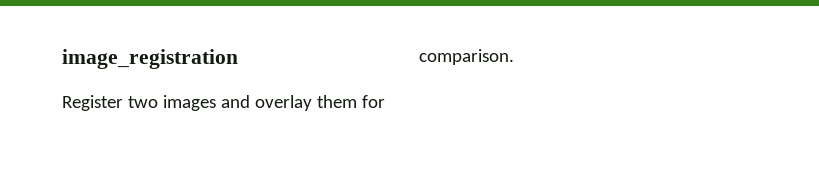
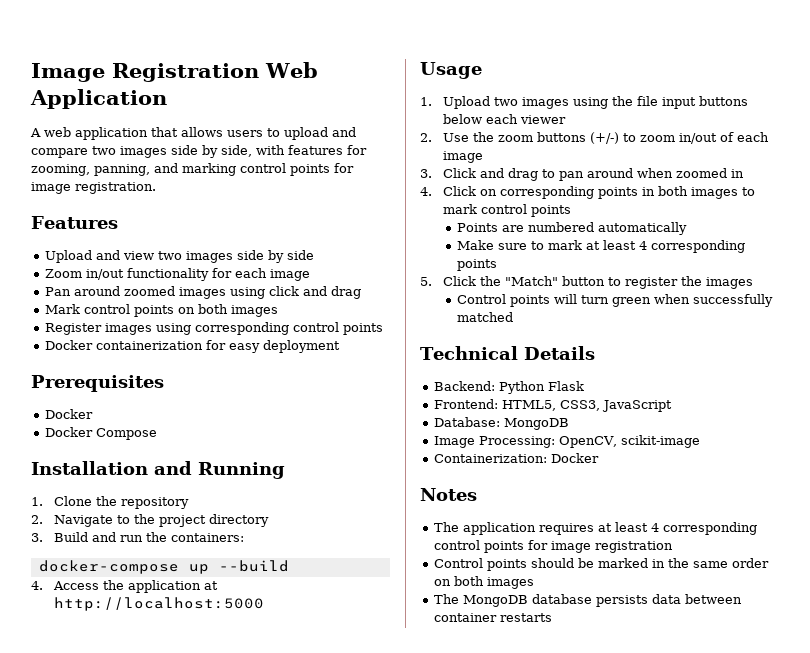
[62,49,238,69] [62,95,385,111] [419,49,514,65] image_registration // Register two images and overlay them for comparison. -> [31,62,318,82] [30,89,167,109] [30,127,356,140] [31,145,367,158] [31,163,354,176] [31,182,156,194] [31,216,118,229] [45,250,315,263] [45,268,311,281] [45,286,362,299] [45,304,279,317] [45,322,384,335] [45,340,341,353] [31,375,164,392] [45,409,94,419] [45,427,158,440] [31,461,285,479] [31,496,190,509] [31,514,270,527] [31,532,245,542] [38,560,289,574] [31,580,219,593] [54,597,265,611] [420,62,482,79] [420,96,749,109] [443,114,567,124] [420,132,770,144] [443,151,484,163] [420,168,745,181] [420,186,756,199] [443,204,572,217] [457,222,688,235] [457,240,746,253] [457,259,498,271] [420,276,754,289] [457,294,774,307] [457,312,514,322] [420,346,595,360] [434,381,585,394] [434,399,673,412] [434,417,570,430] [434,435,701,448] [434,453,600,463] [420,488,477,501] [434,522,758,535] [434,540,674,553] [434,558,770,571] [434,576,535,589] [434,594,743,607] [434,613,553,622] Image Registration Web Application // A web application that allows users to upload and compare two images side by side, with features for zooming, panning, and marking control points for image registration. // Features // Upload and view two images side by side // Zoom in/out functionality for each image // Pan around zoomed images using click and drag // Mark control points on both images // Register images using corresponding control points // Docker containerization for easy deployment // Prerequisites // Docker // Docker Compose // Installation and Running // 1. Clone the repository // 2. Navigate to the project directory // 3. Build and run the containers: // docker-compose up --build // 4. Access the application at http://localhost:5000 // Usage // 1. Upload two images using the file input buttons below each viewer // 2. Use the zoom buttons (+/-) to zoom in/out of each image // 3. Click and drag to pan around when zoomed in // 4. Click on corresponding points in both images to mark control points // Points are numbered automatically // Make sure to mark at least 4 corresponding points // 5. Click the "Match" button to register the images // Control points will turn green when successfully matched // Technical Details // Backend: Python Flask // Frontend: HTML5, CSS3, JavaScript // Database: MongoDB // Image Processing: OpenCV, scikit-image // Containerization: Docker // Notes // The application requires at least 4 corresponding control points for image registration // Control points should be marked in the same order on both images // The MongoDB database persists data between container restarts

